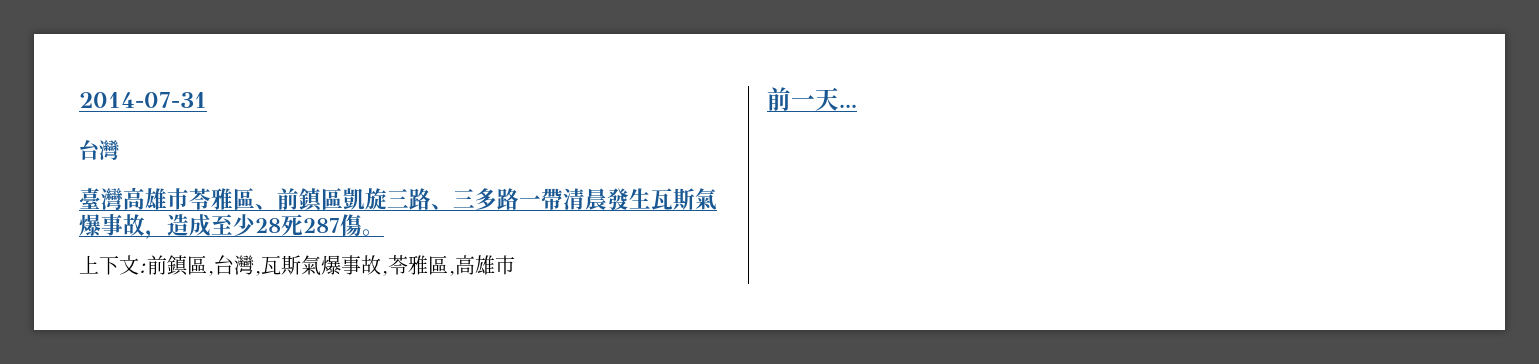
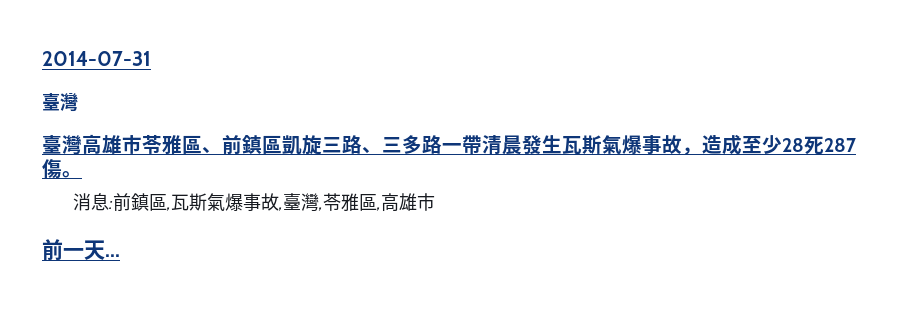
[79,140,100,160] 台 -> [42,93,60,111] 臺
[79,255,139,275] 上下文 -> [72,193,109,211] 消息
[214,255,388,276] 台灣,瓦斯氣爆事故, -> [170,193,323,212] 瓦斯氣爆事故,臺灣,

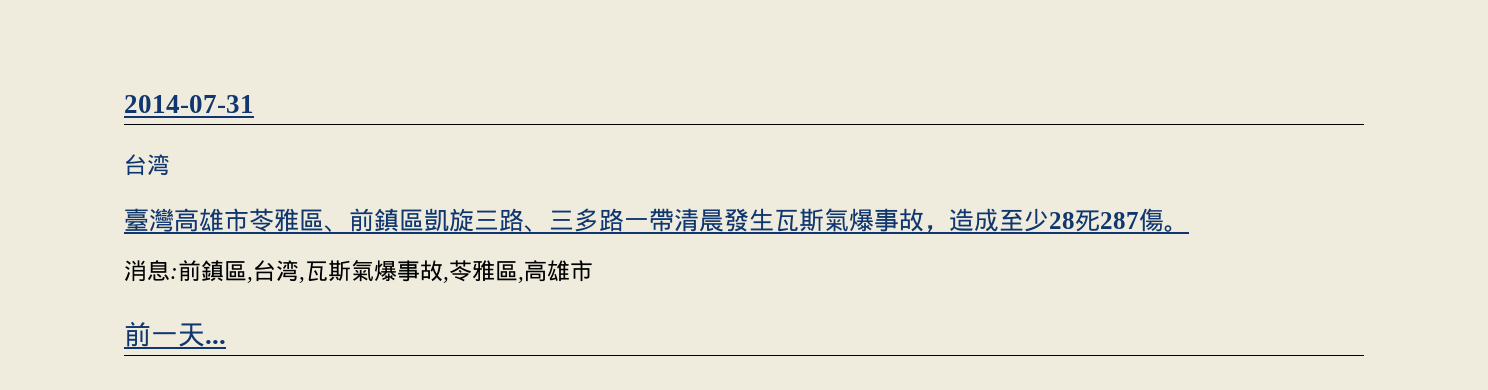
[42,93,78,112] 臺灣 -> [124,154,170,176] 台湾
[170,193,323,212] 瓦斯氣爆事故,臺灣, -> [253,260,449,283] 台湾,瓦斯氣爆事故,

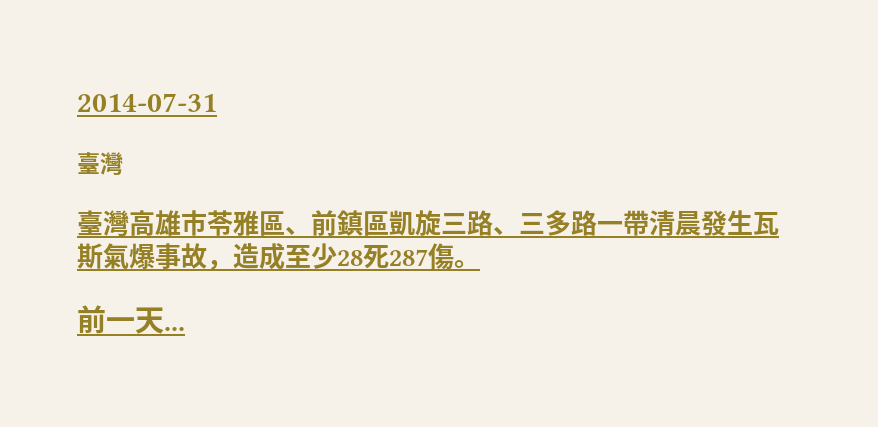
[124,154,170,176] 台湾 -> [77,152,123,175] 臺灣
[124,260,593,283] // 消息:前鎮區,台湾,瓦斯氣爆事故,苓雅區,高雄市 -> (480, 264) none

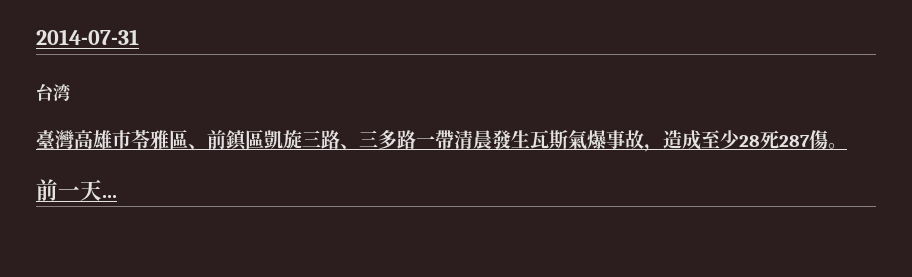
[77,152,123,175] 臺灣 -> [36,83,71,101] 台湾

